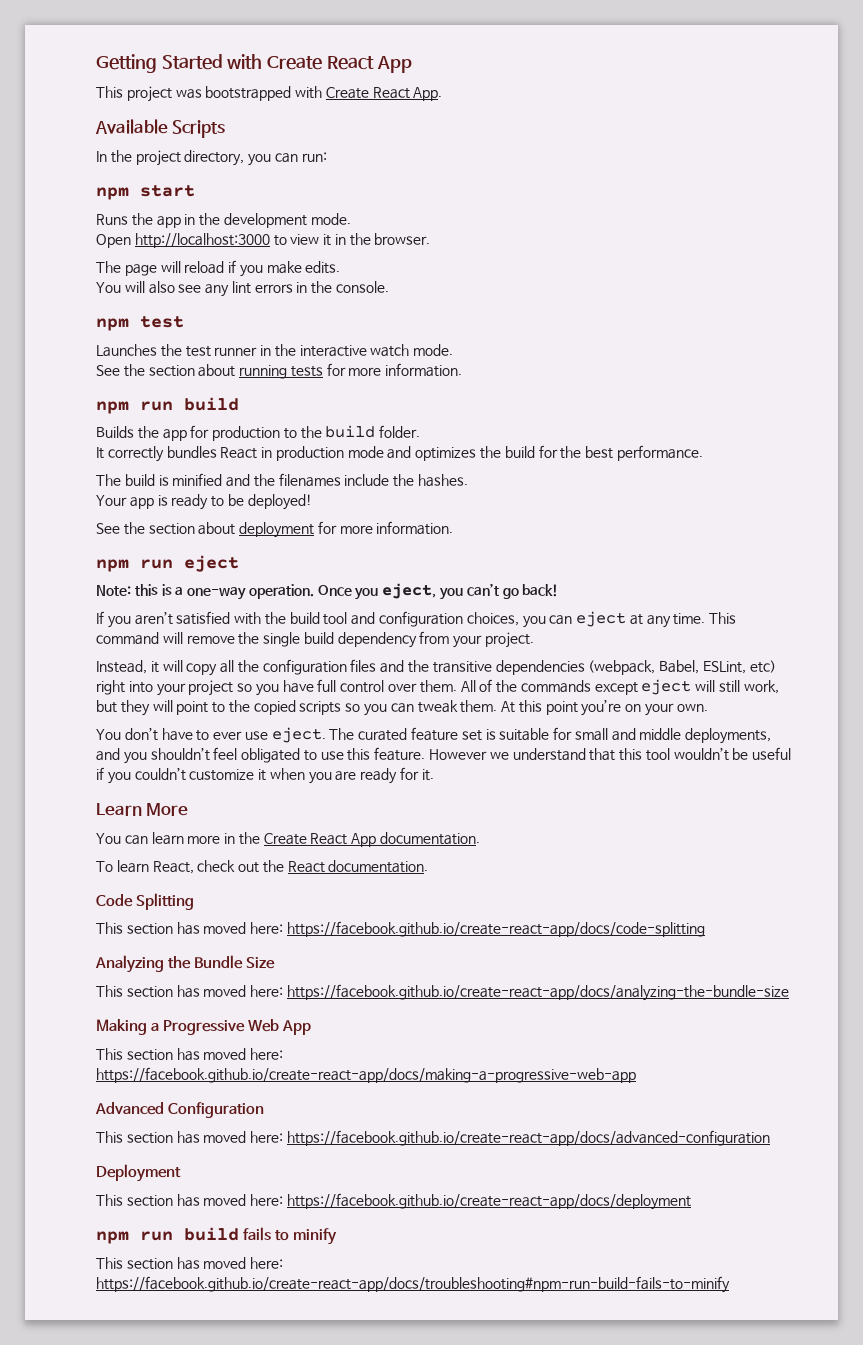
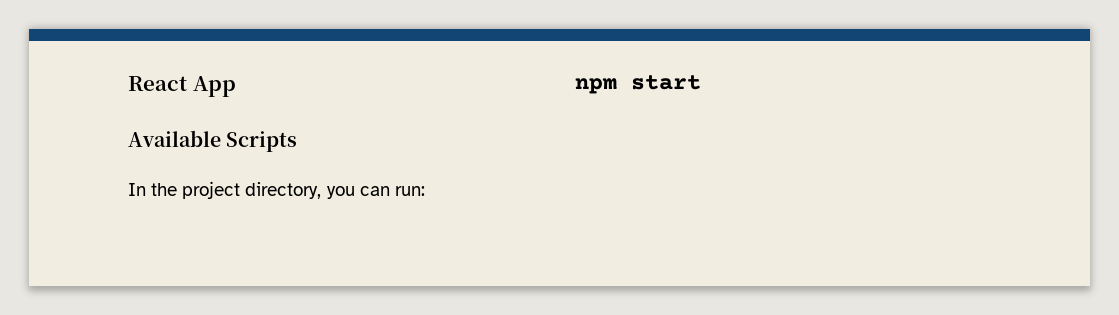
[96,54,412,73] [96,86,443,102] Getting Started with Create React App // This project was bootstrapped with Create React App. -> [128,76,236,97] React App
[96,213,351,228] [96,233,431,248] [96,260,341,277] [96,281,390,297] [96,316,184,331] [96,344,454,357] [96,363,463,379] [96,397,239,414] [96,425,421,441] [96,445,703,462] [96,473,469,487] [96,494,312,510] [96,521,454,538] [96,555,239,572] [96,583,559,600] [96,611,737,628] [96,631,535,648] [96,659,776,676] [96,679,779,696] [96,699,708,716] [96,727,772,744] [96,747,792,764] [96,767,434,784] [96,803,189,816] [96,832,481,847] [96,860,429,874] [96,893,195,910] [96,921,705,937] [95,955,276,973] [96,984,789,1001] [96,1019,312,1035] [96,1048,284,1061] [96,1067,636,1083] [95,1102,265,1118] [96,1130,770,1146] [96,1164,181,1182] [96,1193,691,1210] [96,1227,338,1245] [96,1257,284,1270] [96,1276,730,1293] // Runs the app in the development mode. // Open http://localhost:3000 to view it in the browser. // The page will reload if you make edits. // You will also see any lint errors in the console. // npm test // Launches the test runner in the interactive watch mode. // See the section about running tests for more information. // npm run build // Builds the app for production to the build folder. // It correctly bundles React in production mode and optimizes the build for the best performance. // The build is minified and the filenames include the hashes. // Your app is ready to be deployed! // See the section about deployment for more information. // npm run eject // Note: this is a one-way operation. Once you eject, you can’t go back! // If you aren’t satisfied with the build tool and configuration choices, you can eject at any time. This command will remove the single build dependency from your project. // Instead, it will copy all the configuration files and the transitive dependencies (webpack, Babel, ESLint, etc) right into your project so you have full control over them. All of the commands except eject will still work, but they will point to the copied scripts so you can tweak them. At this point you’re on your own. // You don’t have to ever use eject. The curated feature set is suitable for small and middle deployments, and you shouldn’t feel obligated to use this feature. However we understand that this tool wouldn’t be useful if you couldn’t customize it when you are ready for it. // Learn More // You can learn more in the Create React App documentation. // To learn React, check out the React documentation. // Code Splitting // This section has moved here: https://facebook.github.io/create-react-app/docs/code-splitting // Analyzing the Bundle Size // This section has moved here: https://facebook.github.io/create-react-app/docs/analyzing-the-bundle-size // Making a Progressive Web App // This section has moved here: https://facebook.github.io/create-react-app/docs/making-a-progressive-web-app // Advanced Configuration // This section has moved here: https://facebook.github.io/create-react-app/docs/advanced-configuration // Deployment // This section has moved here: https://facebook.github.io/create-react-app/docs/deployment // npm run build fails to minify // This section has moved here: https://facebook.github.io/create-react-app/docs/troubleshooting#npm-run-build-fails-to-minify -> (701, 82) none

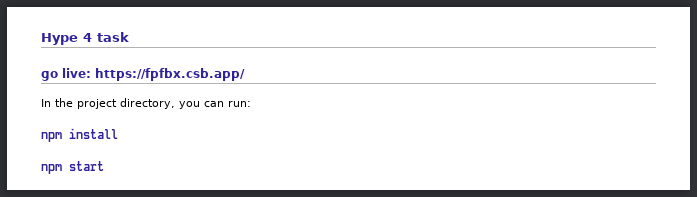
[128,76,236,97] [128,130,298,152] React App // Available Scripts -> [41,32,129,45] [41,68,245,81] Hype 4 task // go live: https://fpfbx.csb.app/
(425, 191) none -> [41,128,118,142] // npm install

